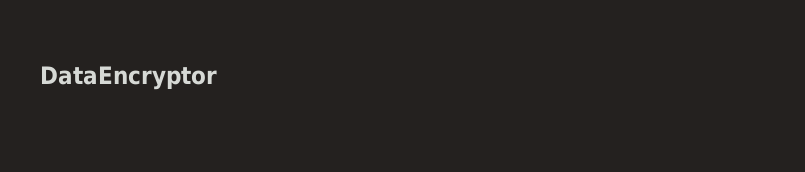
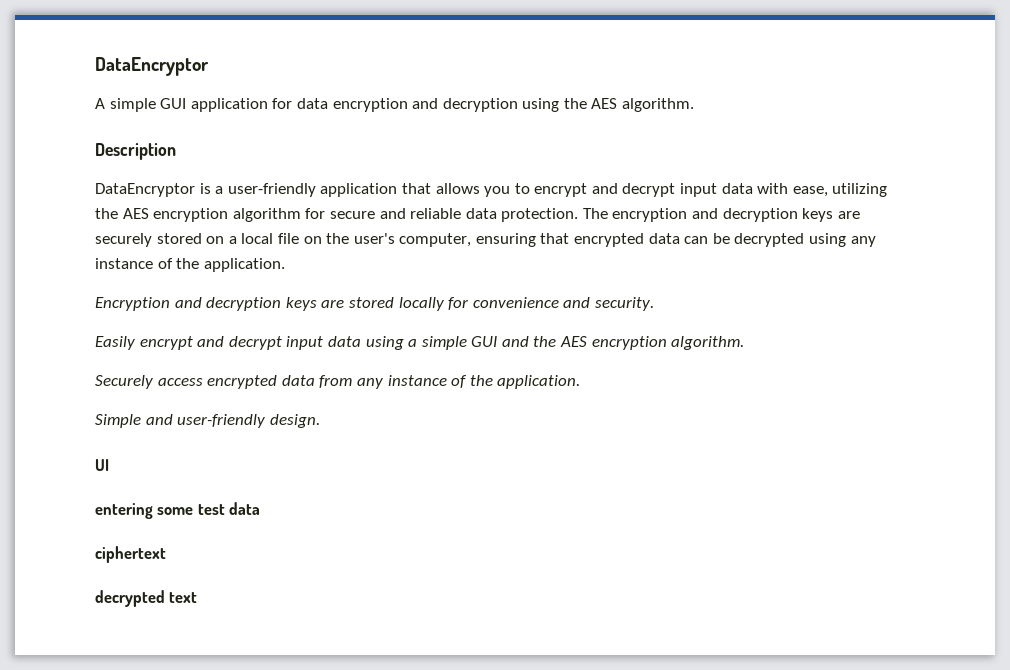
[40,66,217,90] DataEncryptor -> [95,57,209,76] [95,98,695,112] [95,143,176,160] [95,183,888,197] [95,208,860,222] [95,233,876,247] [95,258,285,272] [95,297,654,311] [95,336,745,350] [95,375,581,389] [95,414,320,428] [95,459,109,471] [95,502,261,519] [95,546,166,563] [95,590,198,607] DataEncryptor // A simple GUI application for data encryption and decryption using the AES algorithm. // Description // DataEncryptor is a user-friendly application that allows you to encrypt and decrypt input data with ease, utilizing the AES encryption algorithm for secure and reliable data protection. The encryption and decryption keys are securely stored on a local file on the user's computer, ensuring that encrypted data can be decrypted using any instance of the application. // Encryption and decryption keys are stored locally for convenience and security. // Easily encrypt and decrypt input data using a simple GUI and the AES encryption algorithm. // Securely access encrypted data from any instance of the application. // Simple and user-friendly design. // UI // entering some test data // ciphertext // decrypted text

